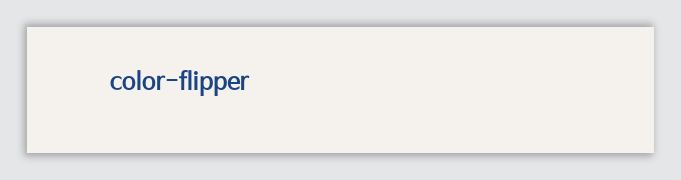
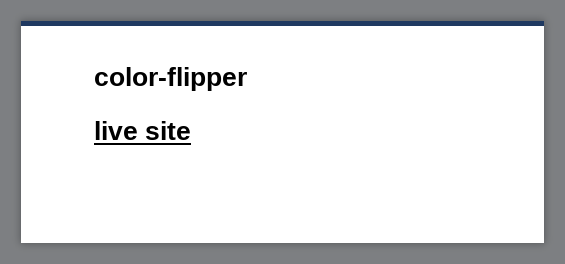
(250, 83) none -> [94,121,192,140] // live site

